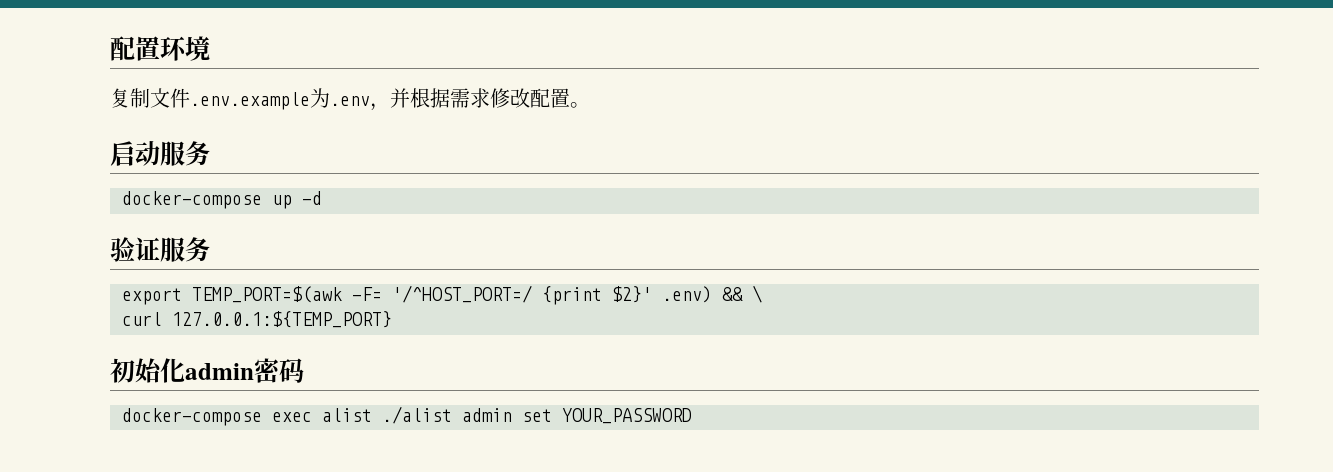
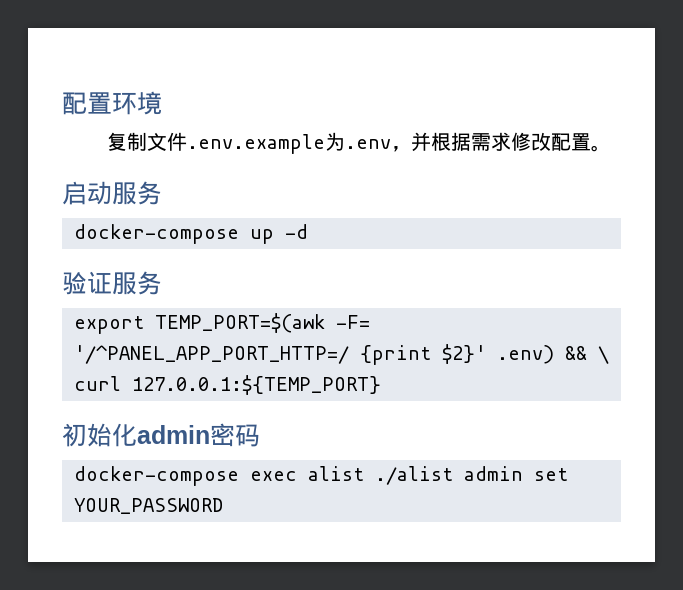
[392,285,532,303] '/^HOST_PORT=/ -> [74,345,349,364] '/^PANEL_APP_PORT_HTTP=/

